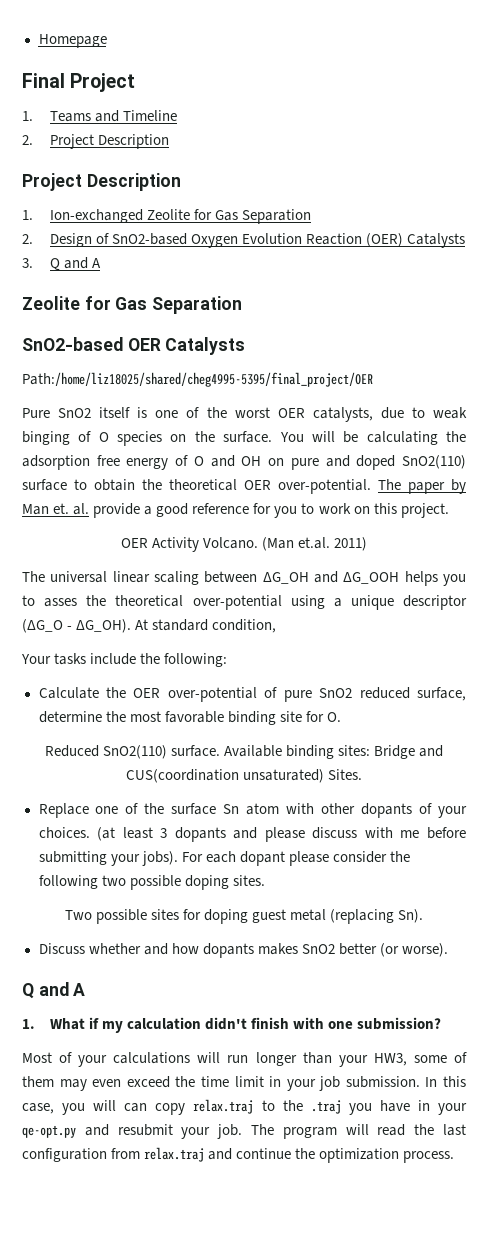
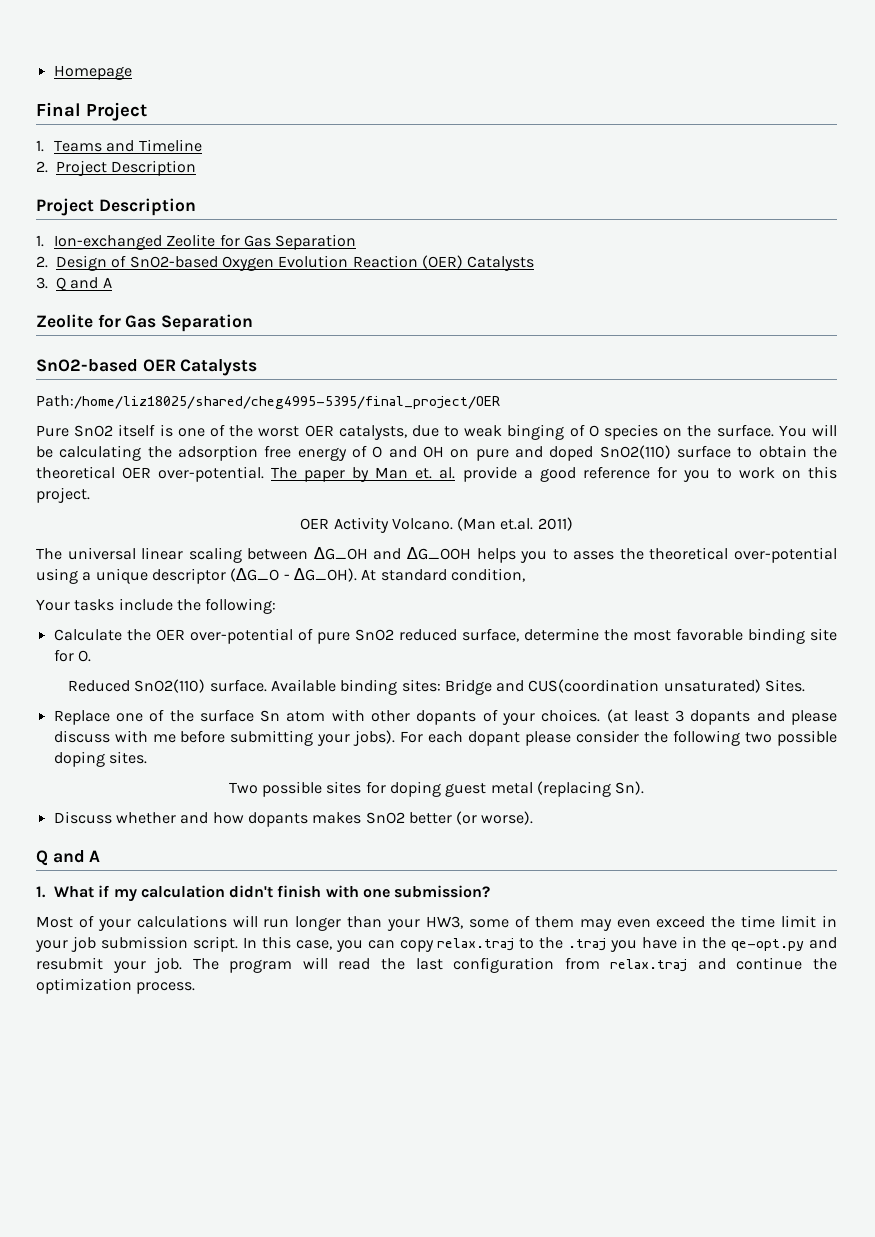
[345,1076,420,1088] submission. -> [100,936,238,952] submission script.
[93,1100,117,1111] will -> (363, 946) none
[437,1103,467,1115] your -> [702,937,727,949] the

